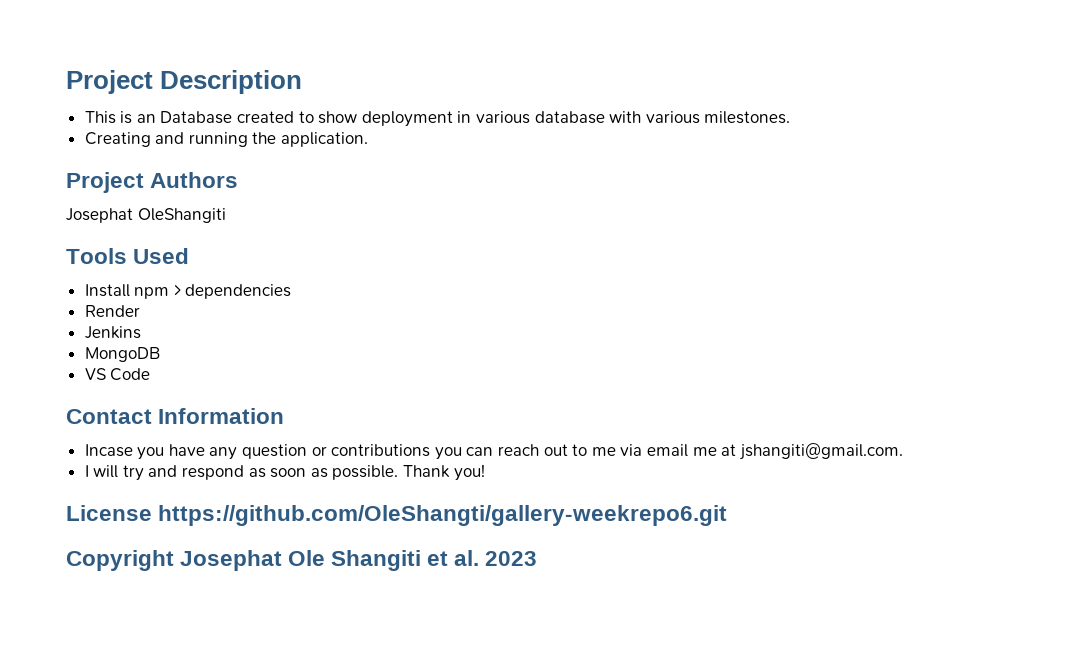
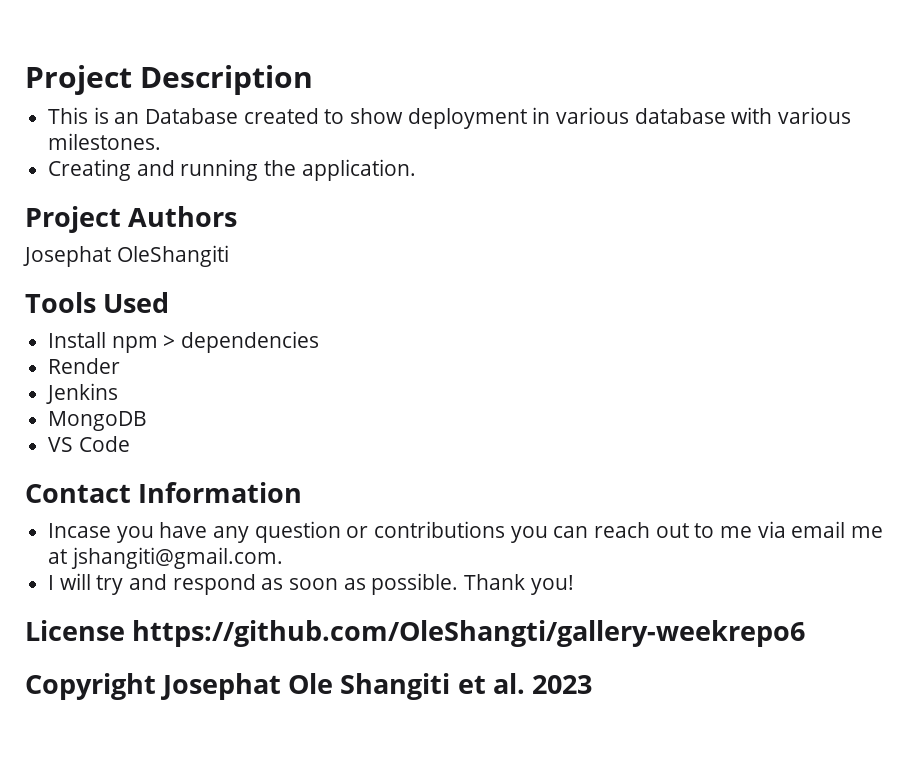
[158,505,728,526] https://github.com/OleShangti/gallery-weekrepo6.git -> [132,620,806,647] https://github.com/OleShangti/gallery-weekrepo6

